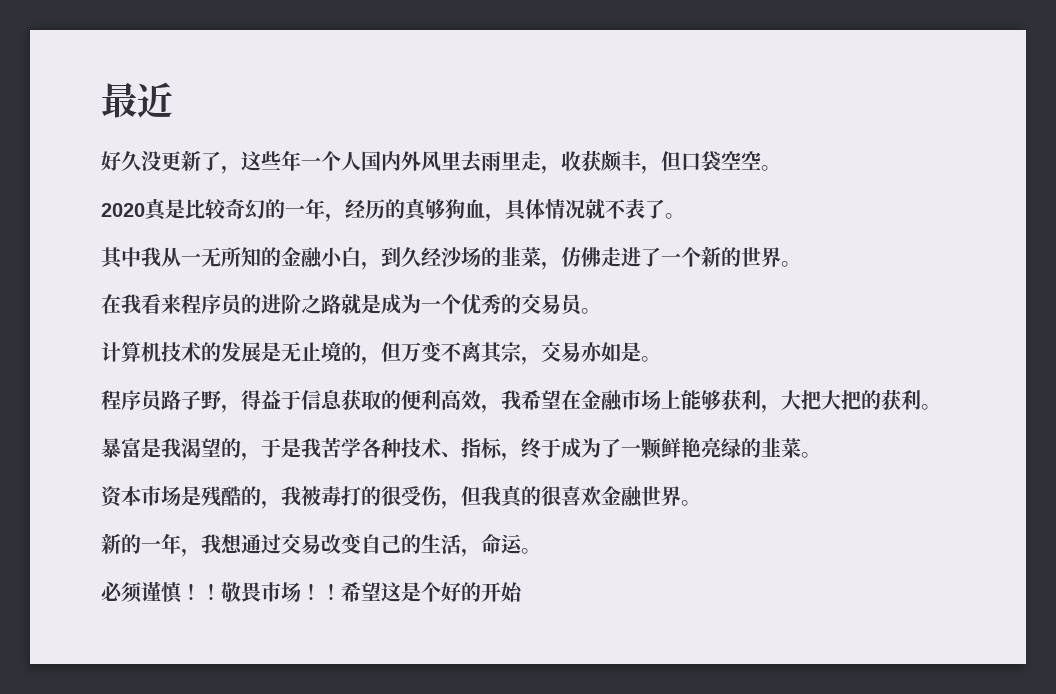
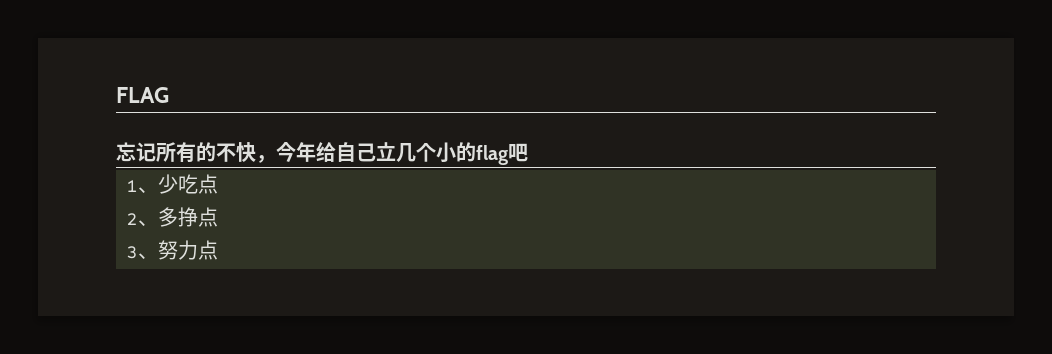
[101,82,173,118] [101,150,781,174] [101,198,685,222] [101,246,801,270] [101,294,601,316] [101,341,661,365] [101,389,941,413] [101,437,821,461] [101,485,701,509] [101,533,541,557] [101,581,523,603] 最近 // 好久没更新了，这些年一个人国内外风里去雨里走，收获颇丰，但口袋空空。 // 2020真是比较奇幻的一年，经历的真够狗血，具体情况就不表了。 // 其中我从一无所知的金融小白，到久经沙场的韭菜，仿佛走进了一个新的世界。 // 在我看来程序员的进阶之路就是成为一个优秀的交易员。 // 计算机技术的发展是无止境的，但万变不离其宗，交易亦如是。 // 程序员路子野，得益于信息获取的便利高效，我希望在金融市场上能够获利，大把大把的获利。 // 暴富是我渴望的，于是我苦学各种技术、指标，终于成为了一颗鲜艳亮绿的韭菜。 // 资本市场是残酷的，我被毒打的很受伤，但我真的很喜欢金融世界。 // 新的一年，我想通过交易改变自己的生活，命运。 // 必须谨慎！！敬畏市场！！希望这是个好的开始 -> [116,87,169,103] [116,142,528,165] [126,174,219,194] [126,207,219,227] [126,240,219,260] FLAG // 忘记所有的不快，今年给自己立几个小的flag吧 // 1、少吃点 // 2、多挣点 // 3、努力点

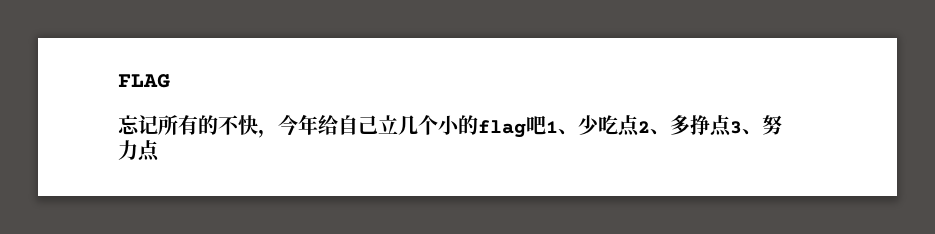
(528, 152) // -> (546, 125) none
(219, 184) // -> (640, 126) none
(219, 217) // -> (732, 126) none

